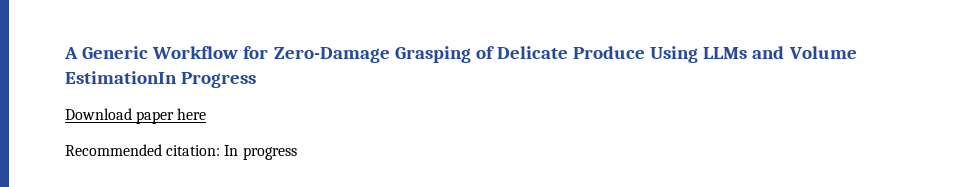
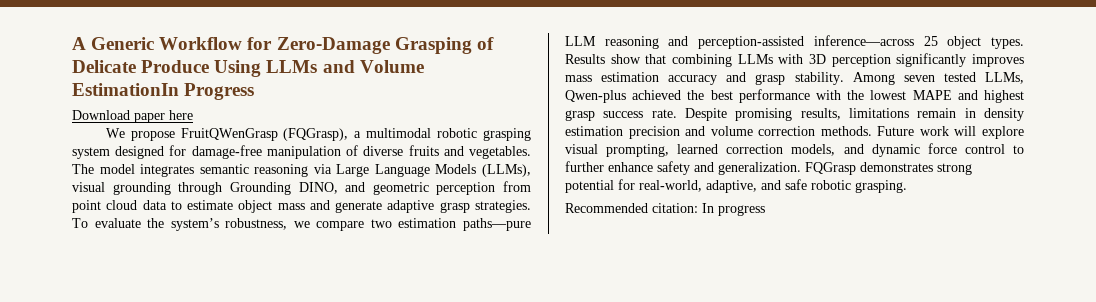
(207, 114) none -> [105,128,531,141] [72,145,531,159] [72,164,531,177] [72,181,531,195] [72,200,531,213] [72,218,531,231] [565,35,1024,49] [565,53,1024,67] [565,72,1024,85] [565,89,1024,103] [565,108,1024,121] [565,126,1024,139] [565,143,1024,157] [565,161,972,175] [565,179,907,193] // We propose FruitQWenGrasp (FQGrasp), a multimodal robotic grasping system designed for damage-free manipulation of diverse fruits and vegetables. The model integrates semantic reasoning via Large Language Models (LLMs), visual grounding through Grounding DINO, and geometric perception from point cloud data to estimate object mass and generate adaptive grasp strategies. To evaluate the system’s robustness, we compare two estimation paths—pure LLM reasoning and perception-assisted inference—across 25 object types. Results show that combining LLMs with 3D perception significantly improves mass estimation accuracy and grasp stability. Among seven tested LLMs, Qwen-plus achieved the best performance with the lowest MAPE and highest grasp success rate. Despite promising results, limitations remain in density estimation precision and volume correction methods. Future work will explore visual prompting, learned correction models, and dynamic force control to further enhance safety and generalization. FQGrasp demonstrates strong potential for real-world, adaptive, and safe robotic grasping.

